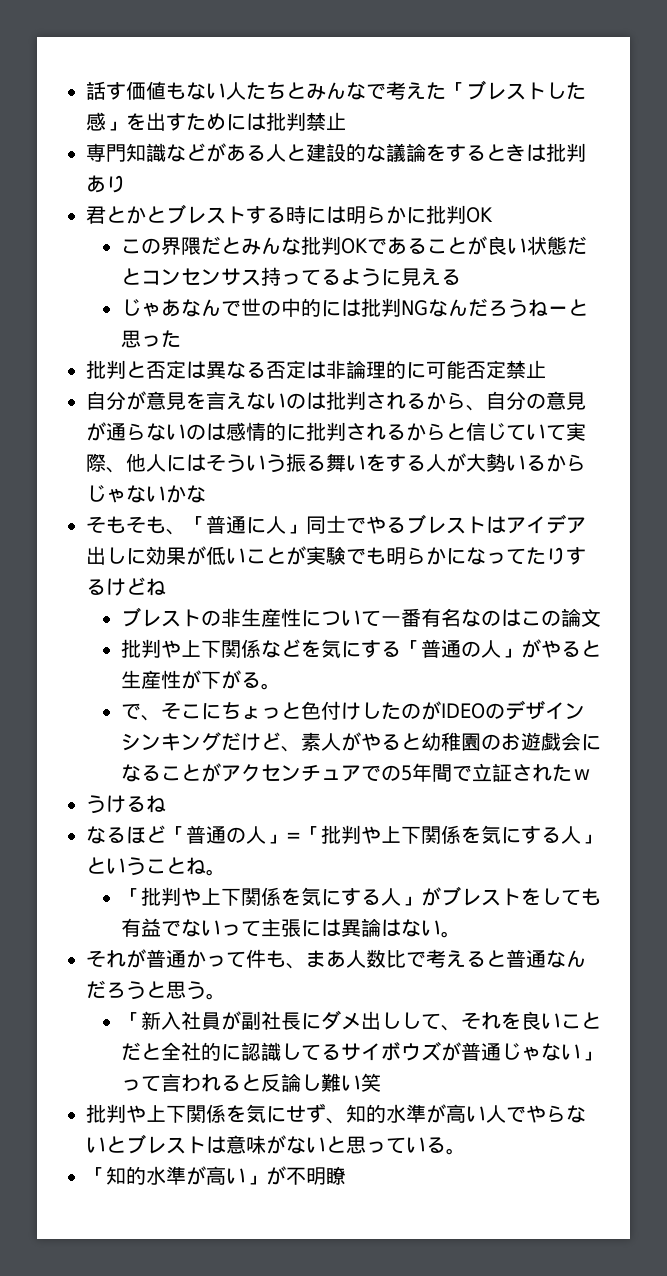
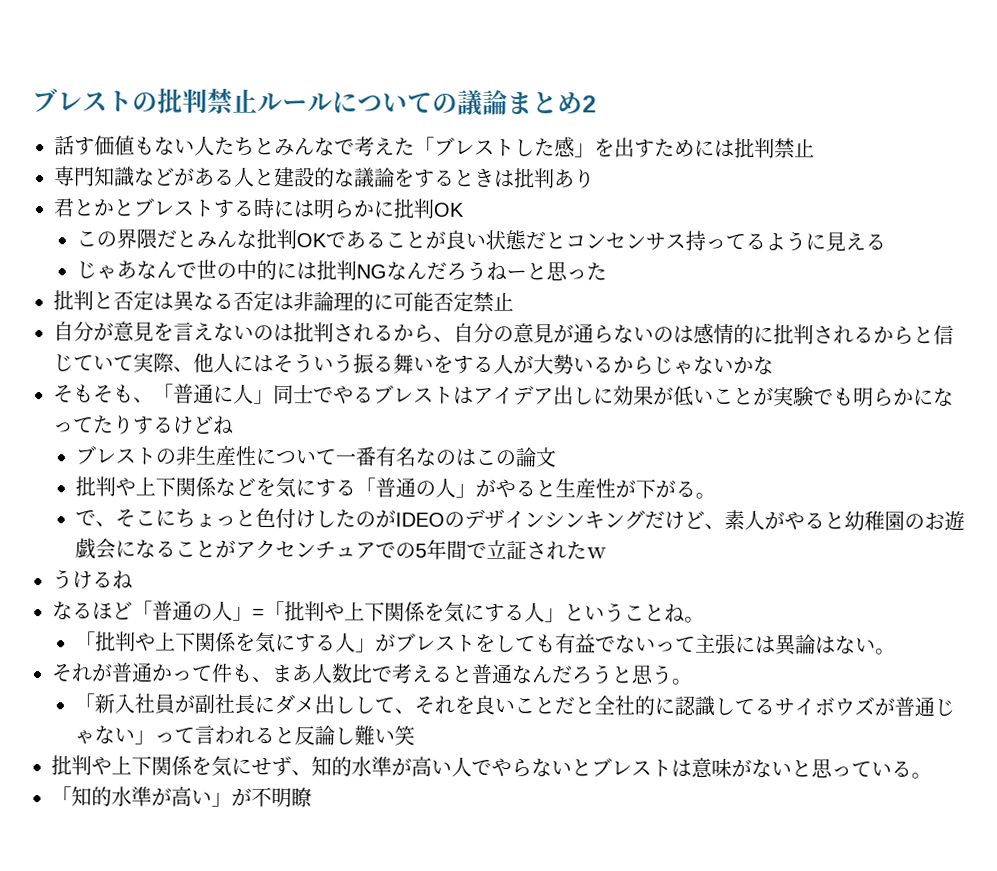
(86, 90) none -> [32,88,597,116] ブレストの批判禁止ルールについての議論まとめ2 //

